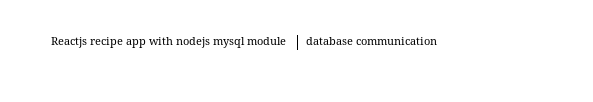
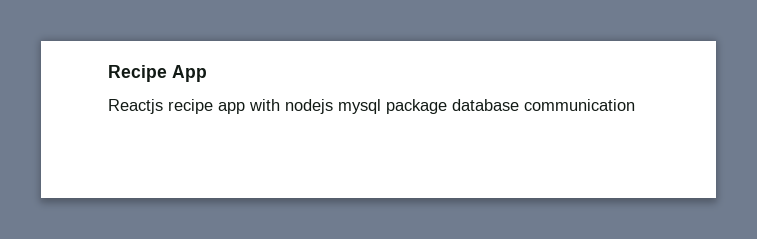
(51, 42) none -> [108,65,207,82] Recipe App //
[247,37,286,45] module -> [386,99,447,114] package

